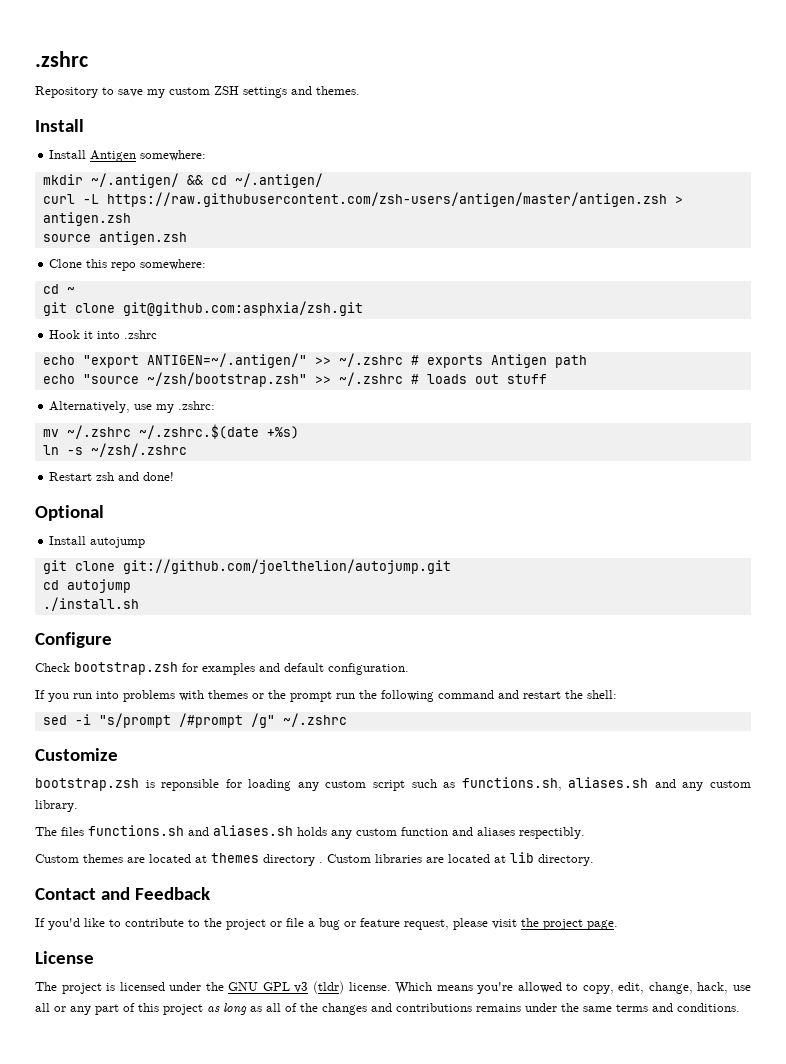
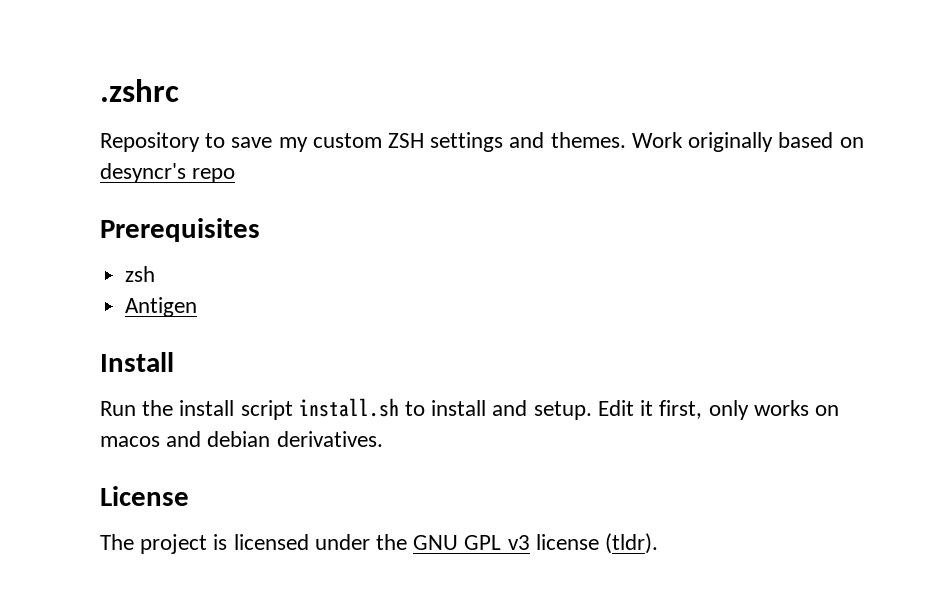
[35,119,84,132] [49,150,207,162] [42,173,323,188] [42,192,683,207] [42,212,131,226] [42,231,187,245] [49,259,207,271] [42,284,75,294] [42,301,363,316] [49,330,158,339] [42,353,587,368] [42,372,547,387] [49,401,216,413] [42,424,299,439] [42,443,187,457] [49,472,175,481] [35,505,104,521] [49,536,146,548] [42,559,451,574] [42,579,131,593] [42,597,139,611] [35,632,112,648] [35,662,409,675] [35,690,617,702] [42,713,347,728] [35,748,118,761] [35,777,751,791] [35,800,78,812] [35,825,585,839] [35,852,594,866] [35,887,210,900] [35,918,618,930] // Install // Install Antigen somewhere: // mkdir ~/.antigen/ && cd ~/.antigen/ // curl -L https://raw.githubusercontent.com/zsh-users/antigen/master/antigen.zsh > antigen.zsh // source antigen.zsh // Clone this repo somewhere: // cd ~ // git clone git@github.com:asphxia/zsh.git // Hook it into .zshrc // echo "export ANTIGEN=~/.antigen/" >> ~/.zshrc # exports Antigen path // echo "source ~/zsh/bootstrap.zsh" >> ~/.zshrc # loads out stuff // Alternatively, use my .zshrc: // mv ~/.zshrc ~/.zshrc.$(date +%s) // ln -s ~/zsh/.zshrc // Restart zsh and done! // Optional // Install autojump // git clone git://github.com/joelthelion/autojump.git // cd autojump // ./install.sh // Configure // Check bootstrap.zsh for examples and default configuration. // If you run into problems with themes or the prompt run the following command and restart the shell: // sed -i "s/prompt /#prompt /g" ~/.zshrc // Customize // bootstrap.zsh is reponsible for loading any custom script such as functions.sh, aliases.sh and any custom library. // The files functions.sh and aliases.sh holds any custom function and aliases respectibly. // Custom themes are located at themes directory . Custom libraries are located at lib directory. // Contact and Feedback // If you'd like to contribute to the project or file a bug or feature request, please visit the project page. -> [631,132,864,152] [100,163,236,183] [100,218,260,242] [125,266,156,282] [125,297,198,317] [100,352,174,372] [100,398,839,420] [100,431,383,447] Work originally based on desyncr's repo // Prerequisites // zsh // Antigen // Install // Run the install script install.sh to install and setup. Edit it first, only works on macos and debian derivatives.
[312,981,751,994] [35,1003,740,1015] (tldr) license. Which means you're allowed to copy, edit, change, hack, use all or any part of this project as long as all of the changes and contributions remains under the same terms and conditions. -> [535,533,659,554] license (tldr).

